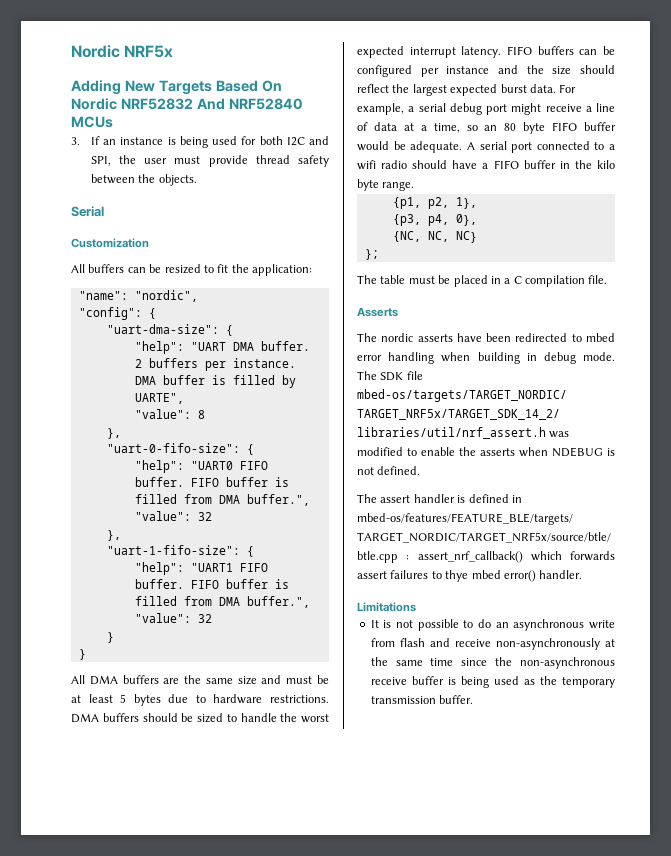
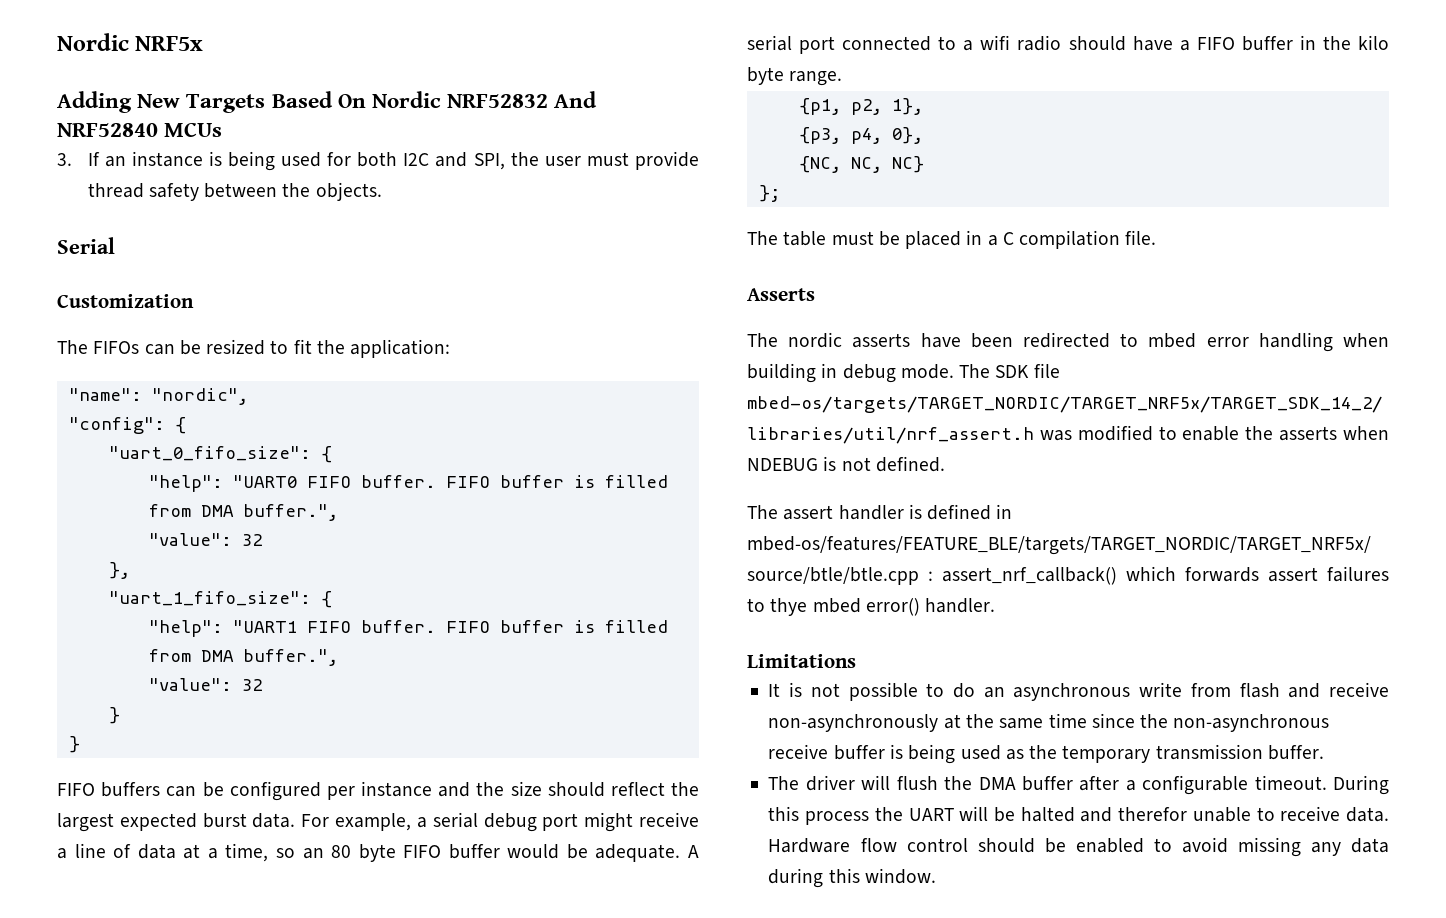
[71,264,125,273] All buffers -> [57,340,140,354] The FIFOs
[106,324,233,336] [134,341,310,354] [134,358,296,371] [134,375,296,388] [134,393,184,404] [134,409,205,419] [106,428,121,439] [106,443,240,453] "uart-dma-size": { // "help": "UART DMA buffer. 2 buffers per instance. DMA buffer is filled by UARTE", // "value": 8 // }, // "uart-0-fifo-size": -> [108,446,311,461] "uart_0_fifo_size":
[106,545,240,555] "uart-1-fifo-size": -> [108,591,311,606] "uart_1_fifo_size":
[71,675,329,685] [71,694,329,706] [71,713,329,723] [357,46,502,58] All DMA buffers are the same size and must be at least 5 bytes due to hardware restrictions. DMA buffers should be sized to handle the worst expected interrupt latency. -> (80, 744) none
(474, 699) none -> [768,775,1389,795] [768,806,1389,825] [768,837,1389,857] [768,868,936,888] // The driver will flush the DMA buffer after a configurable timeout. During this process the UART will be halted and therefor unable to receive data. Hardware flow control should be enabled to avoid missing any data during this window.

